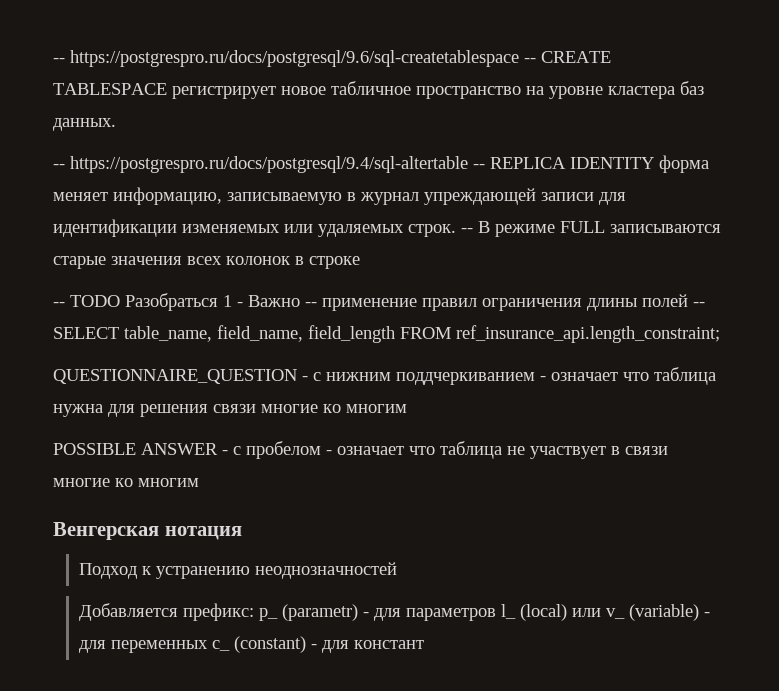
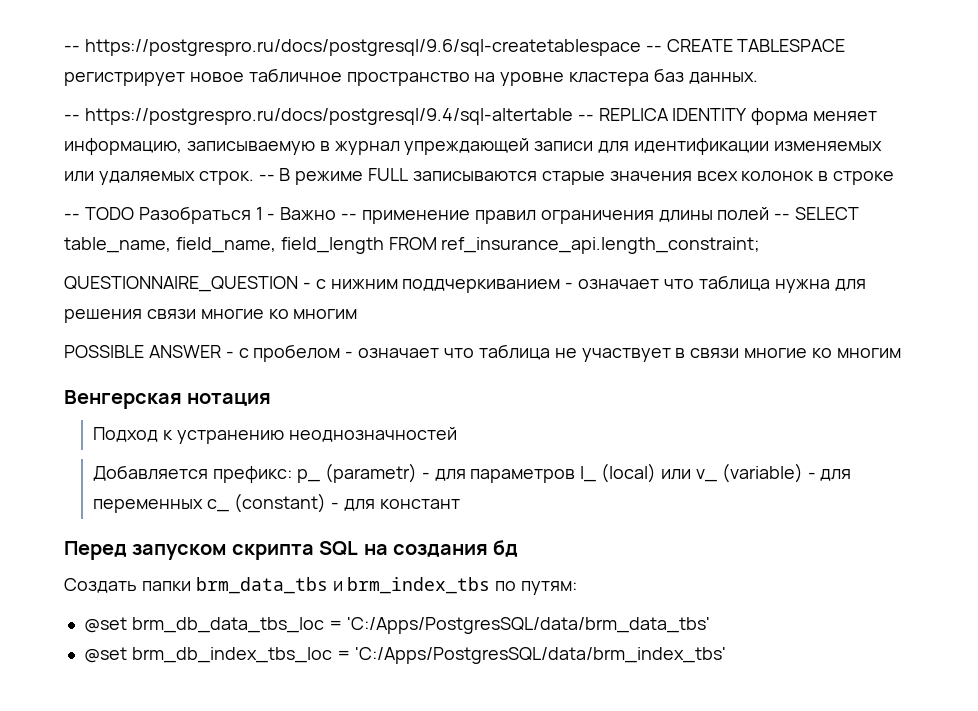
(424, 644) none -> [64,540,519,560] [64,577,578,595] [83,617,711,634] [83,647,727,664] // Перед запуском скрипта SQL на создания бд // Создать папки brm_data_tbs и brm_index_tbs по путям: // @set brm_db_data_tbs_loc = 'C:/Apps/PostgresSQL/data/brm_data_tbs' // @set brm_db_index_tbs_loc = 'C:/Apps/PostgresSQL/data/brm_index_tbs'

